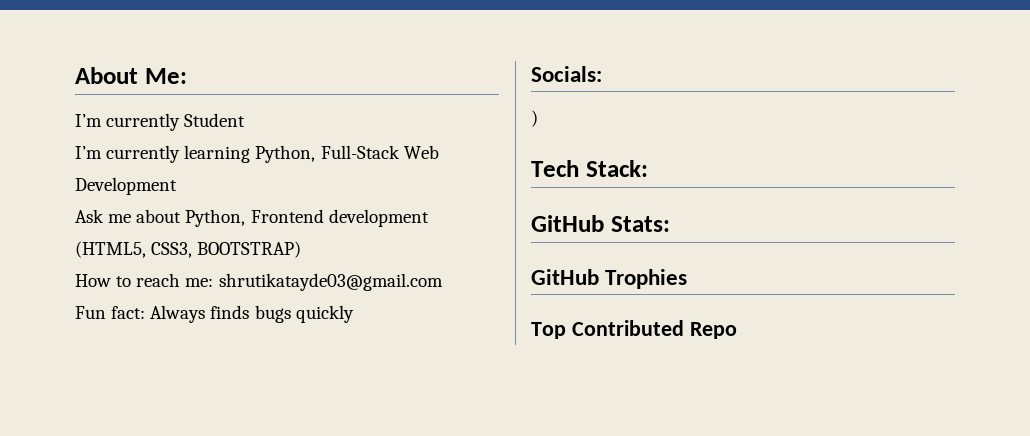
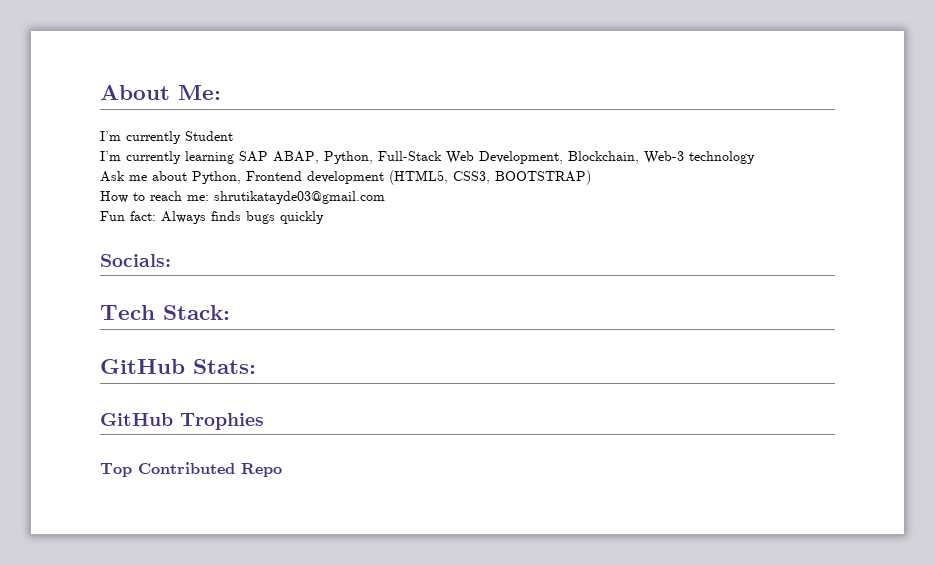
(251, 154) none -> [239,151,319,164] SAP ABAP,
[75,177,177,195] Development -> [479,151,755,164] Development, Blockchain, Web-3 technology
[531,110,538,127] // ) -> (171, 260) none

